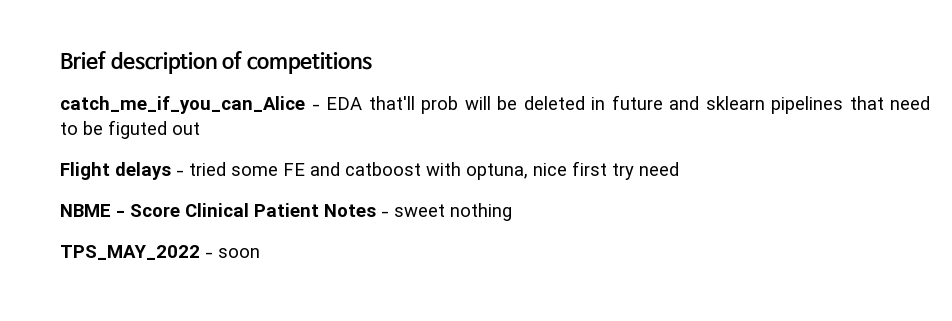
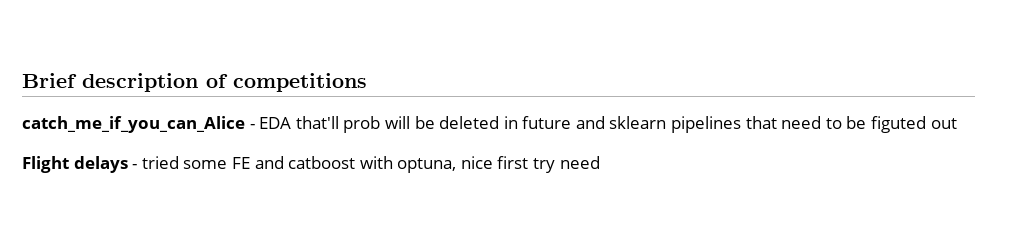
[60,203,512,221] [60,245,260,260] // NBME - Score Clinical Patient Notes - sweet nothing // TPS_MAY_2022 - soon -> (600, 162) none

